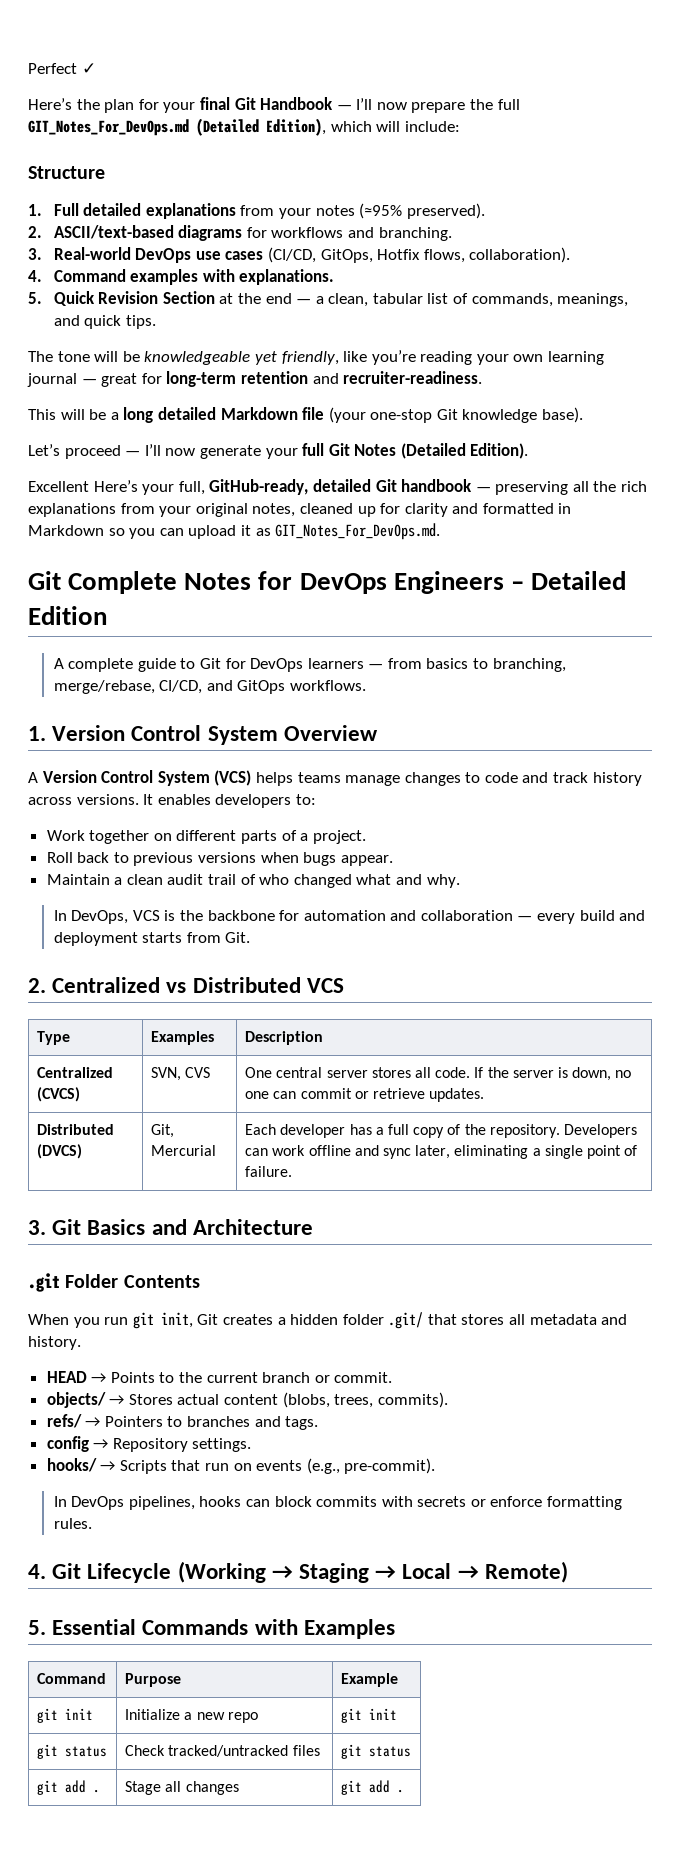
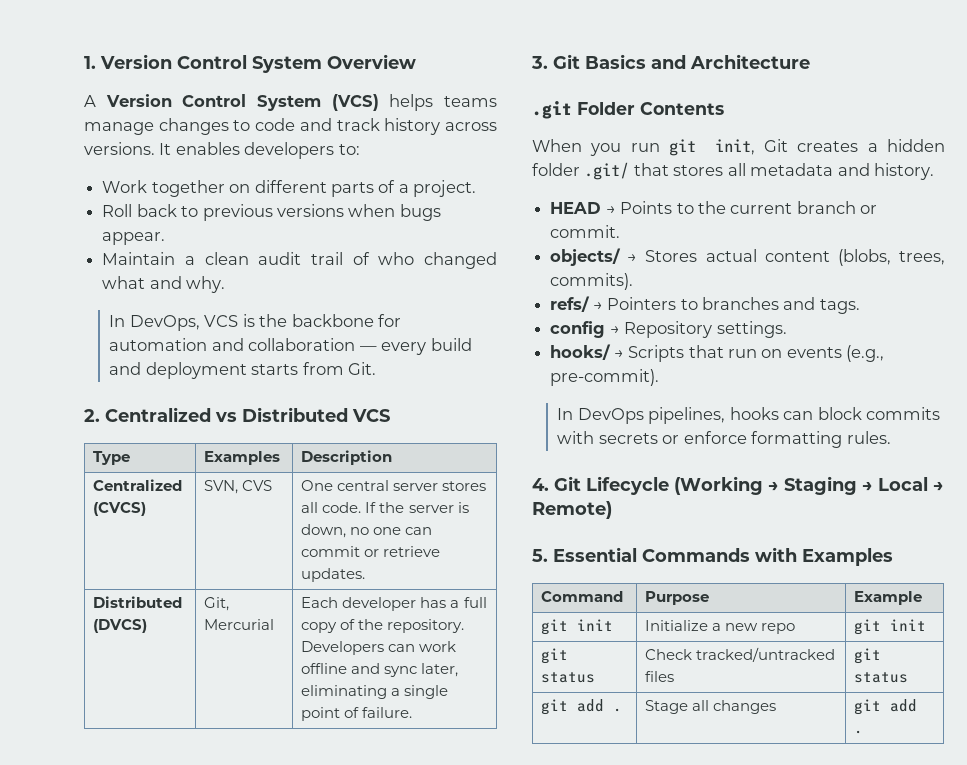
[28,63,96,74] [28,97,520,113] [28,118,460,136] [28,166,105,179] [28,203,485,219] [28,225,452,241] [28,247,571,263] [28,269,335,285] [28,291,629,307] [53,315,156,329] [28,350,605,365] [27,371,483,387] [28,407,584,423] [28,443,529,459] [28,479,648,495] [28,503,572,517] [28,523,441,540] [28,571,627,594] [28,606,107,625] [53,658,566,672] [53,680,366,694] Perfect ✓ // Here’s the plan for your final Git Handbook — I’ll now prepare the full GIT_Notes_For_DevOps.md (Detailed Edition), which will include: // Structure // 1. Full detailed explanations from your notes (≈95% preserved). // 2. ASCII/text-based diagrams for workflows and branching. // 3. Real-world DevOps use cases (CI/CD, GitOps, Hotfix flows, collaboration). // 4. Command examples with explanations. // 5. Quick Revision Section at the end — a clean, tabular list of commands, meanings, and quick tips. // The tone will be knowledgeable yet friendly, like you’re reading your own learning journal — great for long-term retention and recruiter-readiness. // This will be a long detailed Markdown file (your one-stop Git knowledge base). // Let’s proceed — I’ll now generate your full Git Notes (Detailed Edition). // Excellent Here’s your full, GitHub-ready, detailed Git handbook — preserving all the rich explanations from your original notes, cleaned up for clarity and formatted in Markdown so you can upload it as GIT_Notes_For_DevOps.md. // Git Complete Notes for DevOps Engineers – Detailed Edition // A complete guide to Git for DevOps learners — from basics to branching, merge/rebase, CI/CD, and GitOps workflows. // -> (84, 62) none

